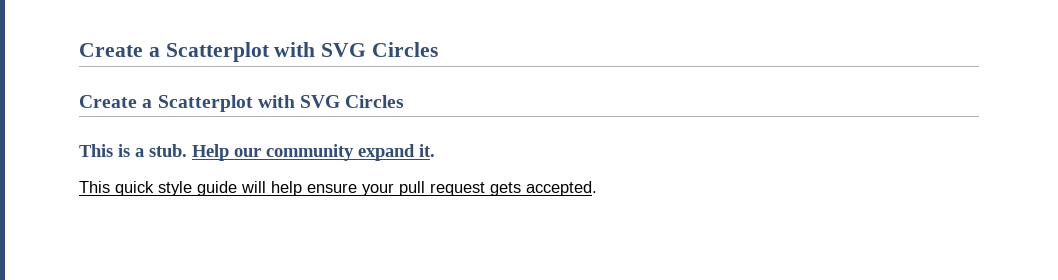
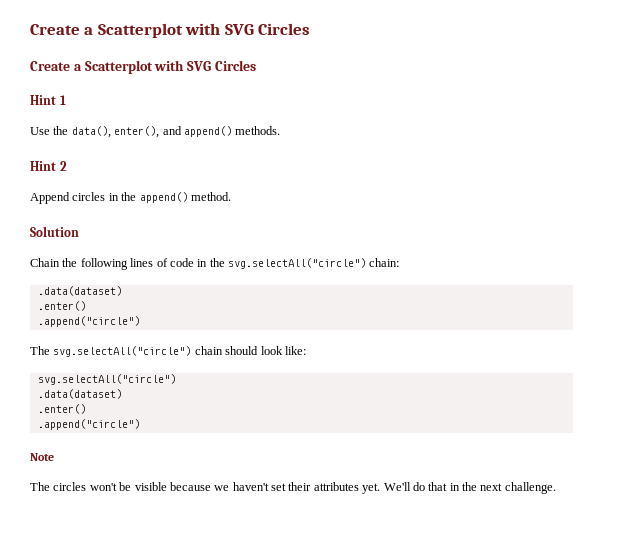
[79,144,435,161] [79,181,597,196] This is a stub. Help our community expand it. // This quick style guide will help ensure your pull request gets accepted. -> [30,95,66,105] [30,126,281,138] [30,161,67,171] [30,192,231,204] [30,226,79,237] [30,258,400,270] [37,286,122,296] [37,301,86,311] [37,316,140,327] [30,346,306,357] [37,374,176,385] [37,389,122,399] [37,404,86,414] [37,419,140,430] [30,453,54,461] [30,482,556,494] Hint 1 // Use the data(), enter(), and append() methods. // Hint 2 // Append circles in the append() method. // Solution // Chain the following lines of code in the svg.selectAll("circle") chain: // .data(dataset) // .enter() // .append("circle") // The svg.selectAll("circle") chain should look like: // svg.selectAll("circle") // .data(dataset) // .enter() // .append("circle") // Note // The circles won't be visible because we haven't set their attributes yet. We'll do that in the next challenge.

